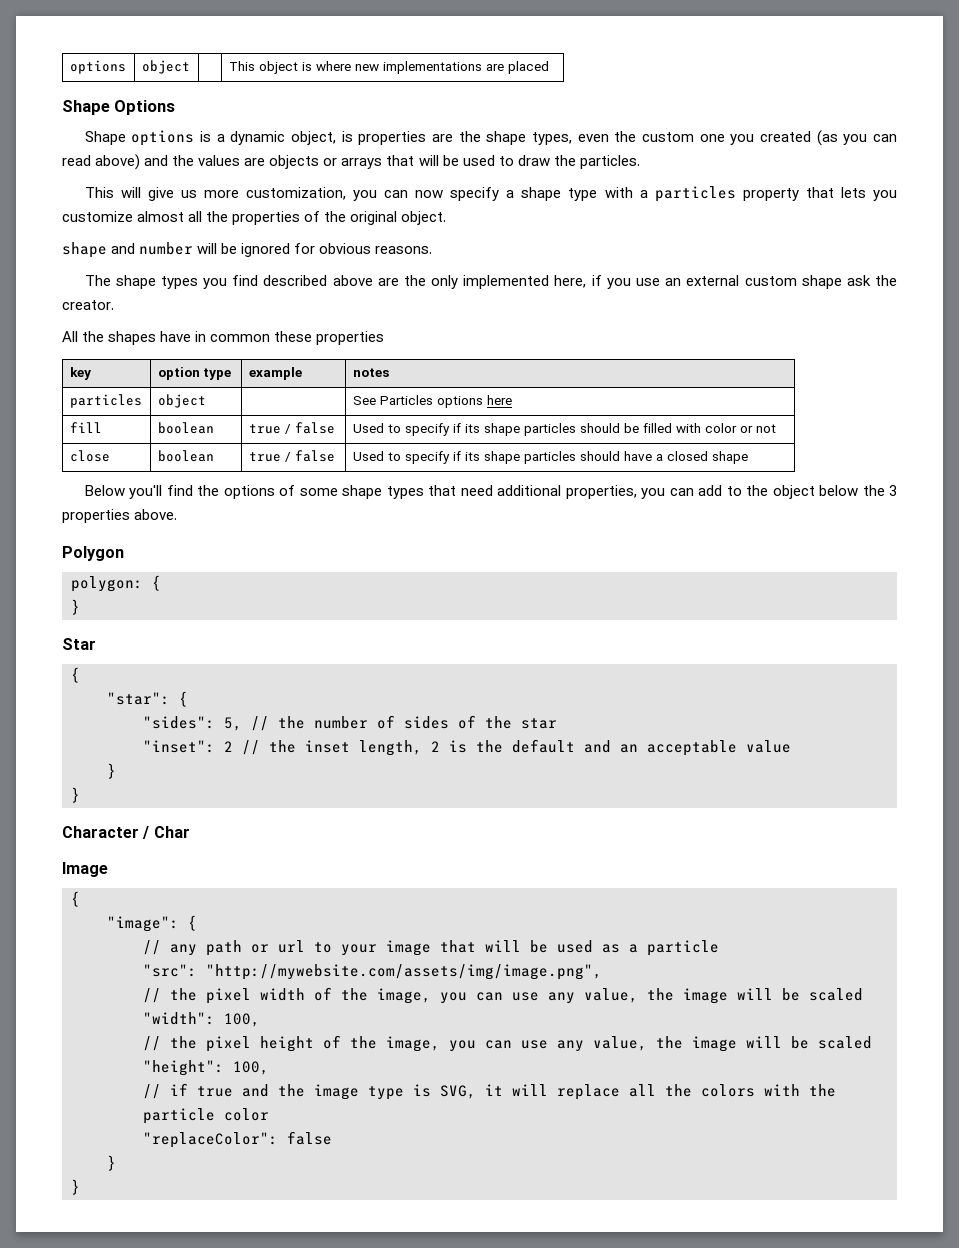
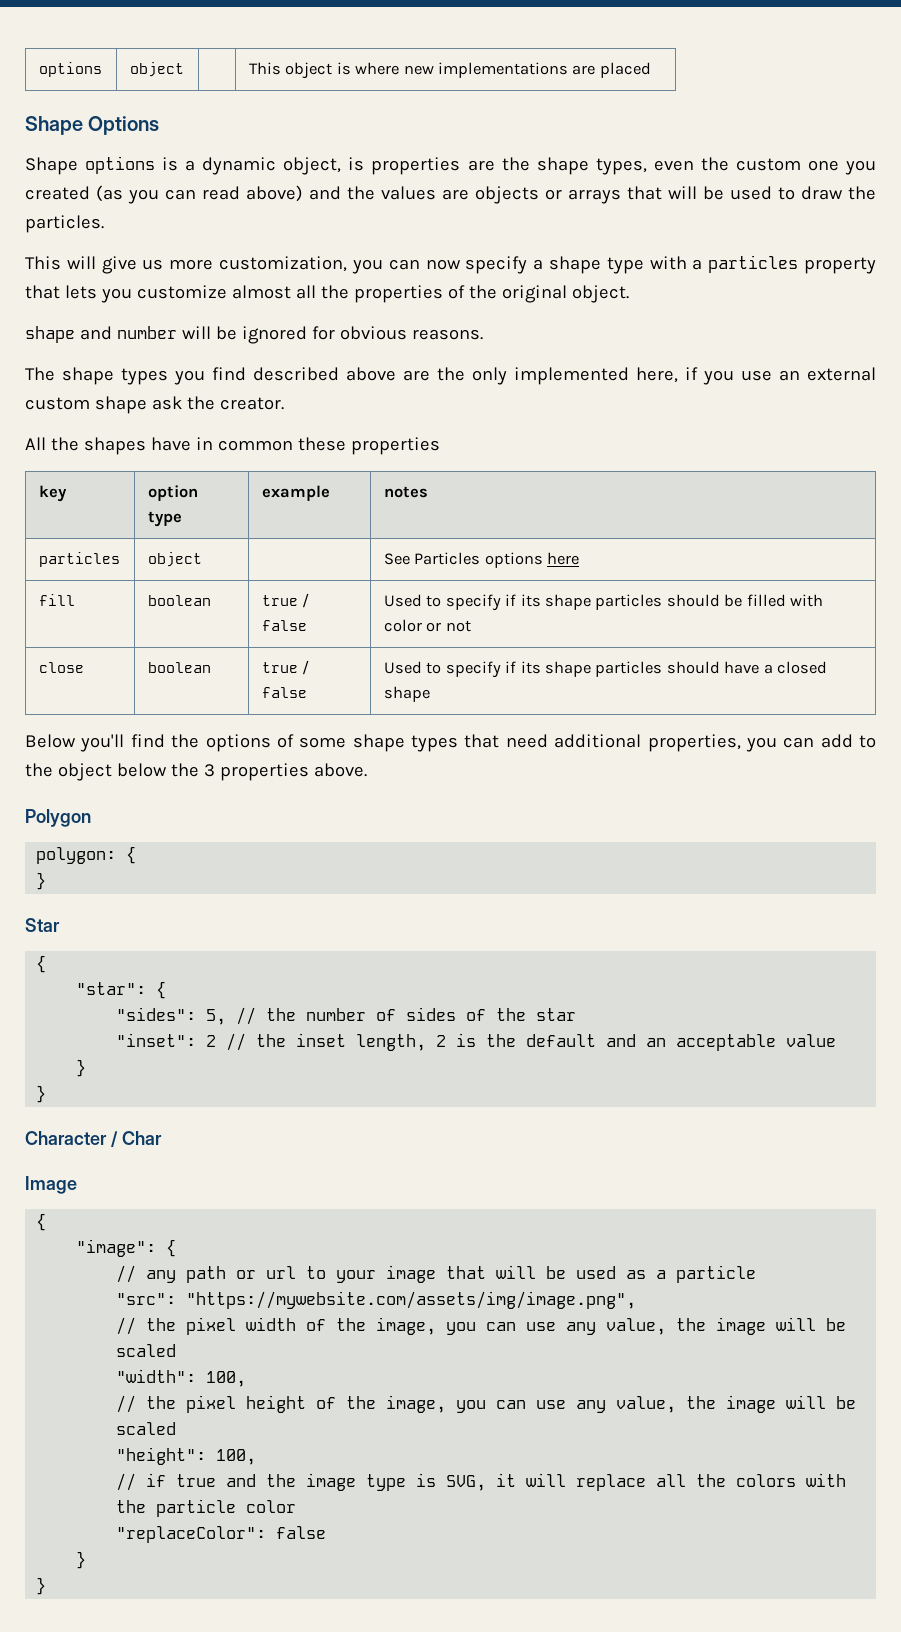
[206,964,602,980] "http://mywebsite.com/assets/img/image.png", -> [186,1291,637,1309] "https://mywebsite.com/assets/img/image.png",

